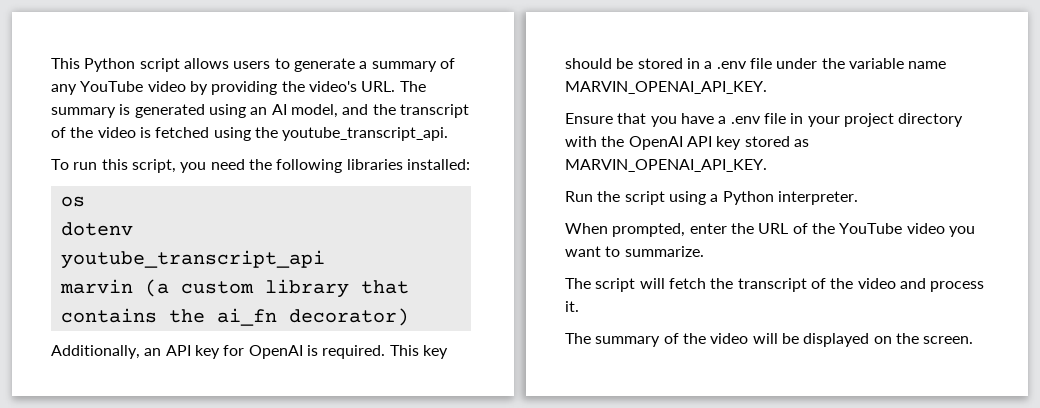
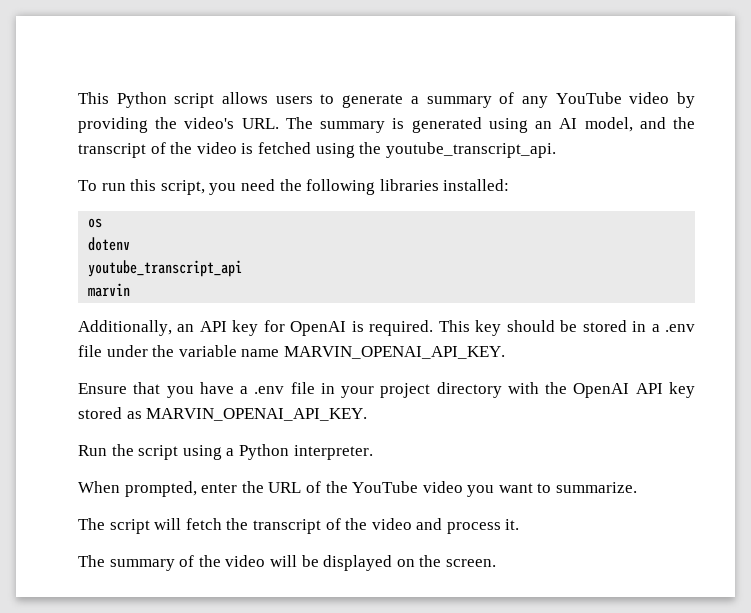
[144,279,409,298] [60,308,409,326] (a custom library that contains the ai_fn decorator) -> (131, 290) none

